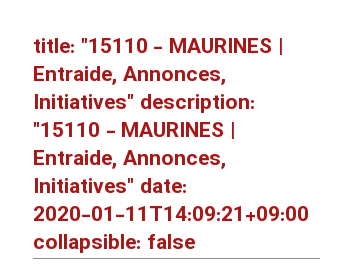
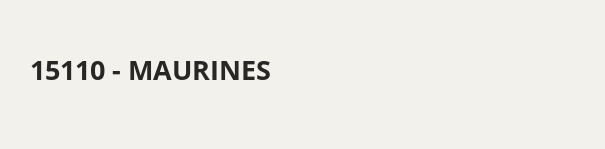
[33,38,284,55] [33,66,226,85] [33,94,255,113] [33,122,237,139] [33,150,226,169] [33,178,187,193] [33,206,309,221] [33,234,195,253] title: "15110 - MAURINES | Entraide, Annonces, Initiatives" description: "15110 - MAURINES | Entraide, Annonces, Initiatives" date: 2020-01-11T14:09:21+09:00 collapsible: false -> [30,61,272,80] 15110 - MAURINES

